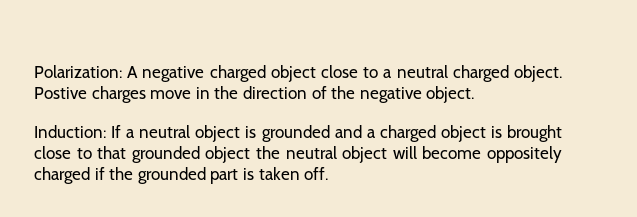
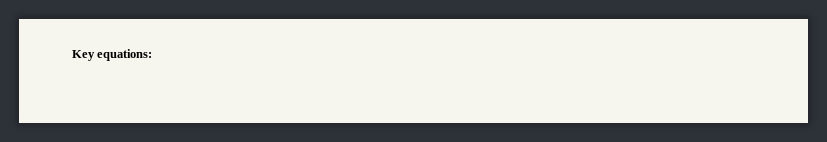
[34,65,562,82] [34,86,475,103] [34,125,562,142] [34,146,563,163] [34,167,329,184] Polarization: A negative charged object close to a neutral charged object. Postive charges move in the direction of the negative object. // Induction: If a neutral object is grounded and a charged object is brought close to that grounded object the neutral object will become oppositely charged if the grounded part is taken off. -> [72,49,153,61] Key equations:

